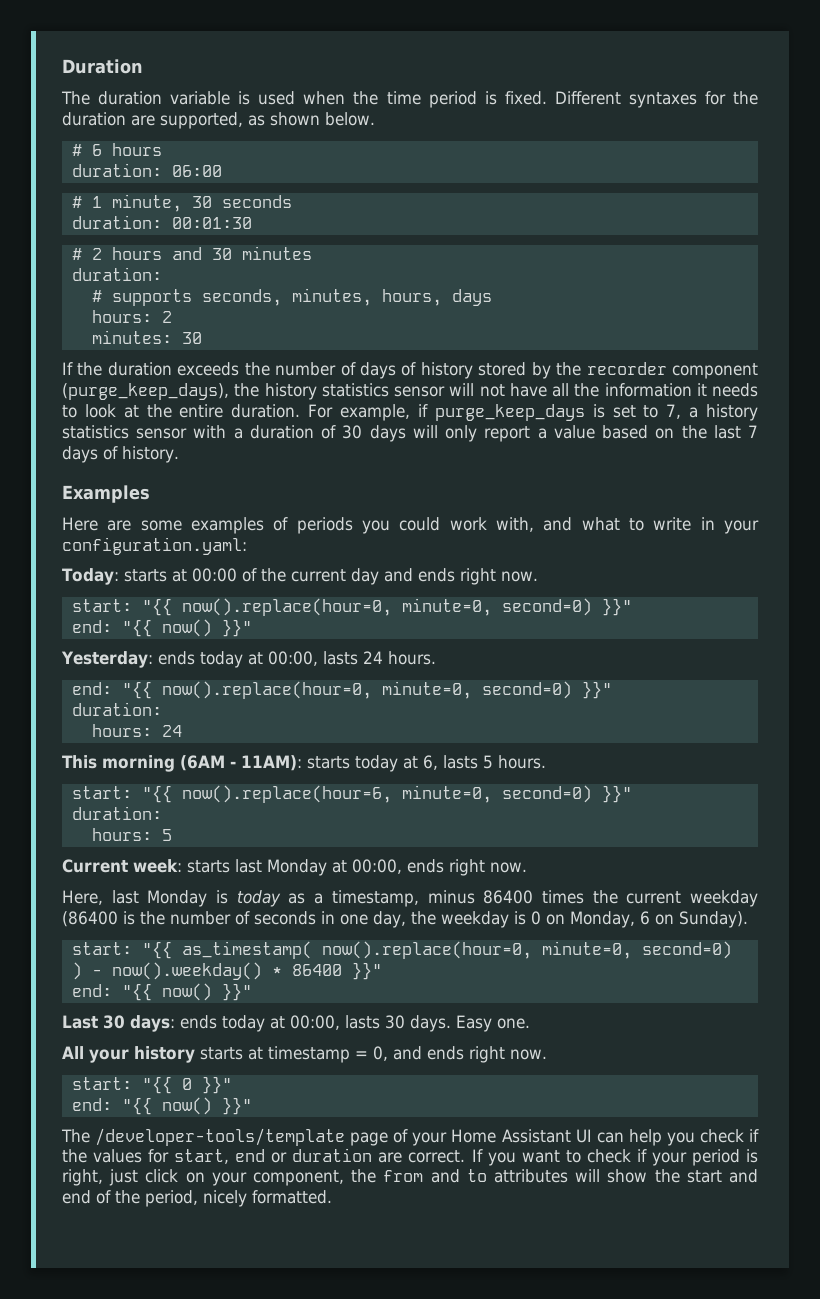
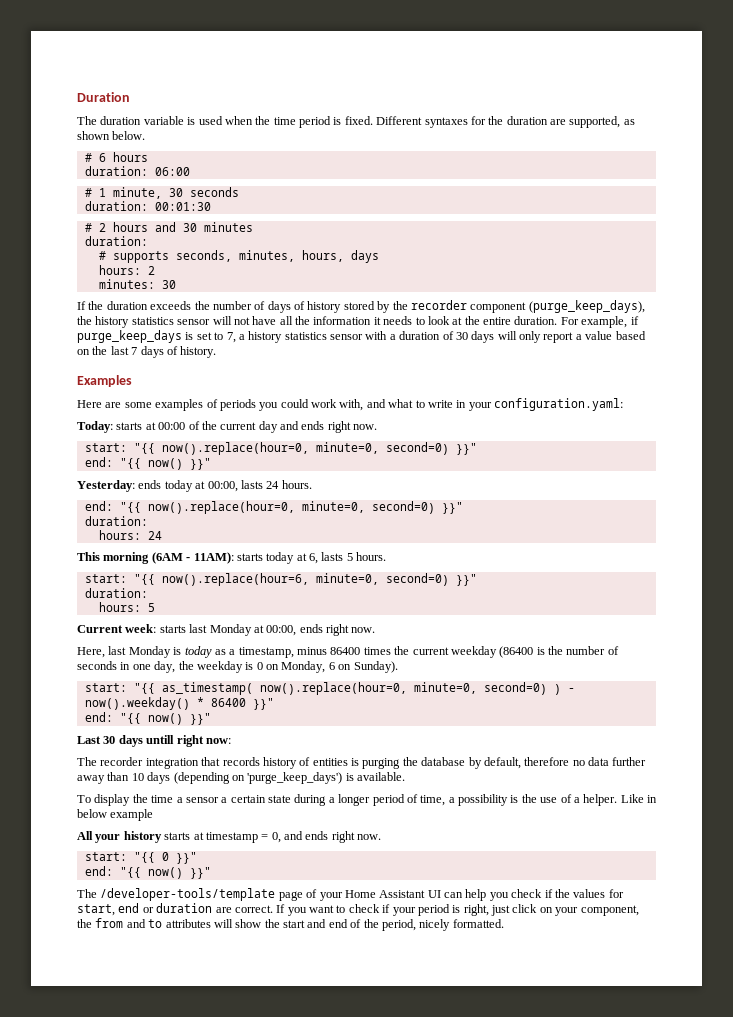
[130,1015,530,1032] days: ends today at 00:00, lasts 30 days. Easy one. -> [118,735,231,747] [77,757,647,769] [77,772,405,784] [77,794,657,806] [77,809,154,821] days untill right now: // The recorder integration that records history of entities is purging the database by default, therefore no data further away than 10 days (depending on 'purge_keep_days') is available. // To display the time a sensor a certain state during a longer period of time, a possibility is the use of a helper. Like in below example

